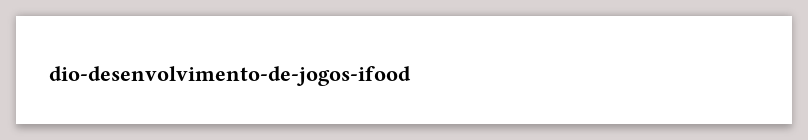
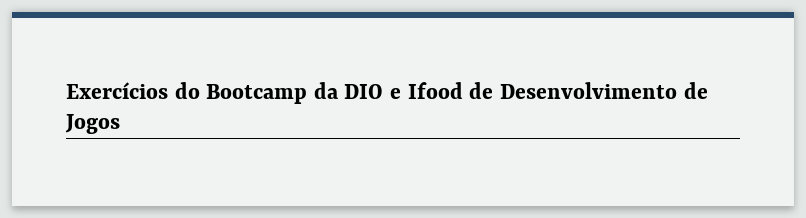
[49,66,411,86] dio-desenvolvimento-de-jogos-ifood -> [66,82,708,104] [65,114,120,134] Exercícios do Bootcamp da DIO e Ifood de Desenvolvimento de Jogos

